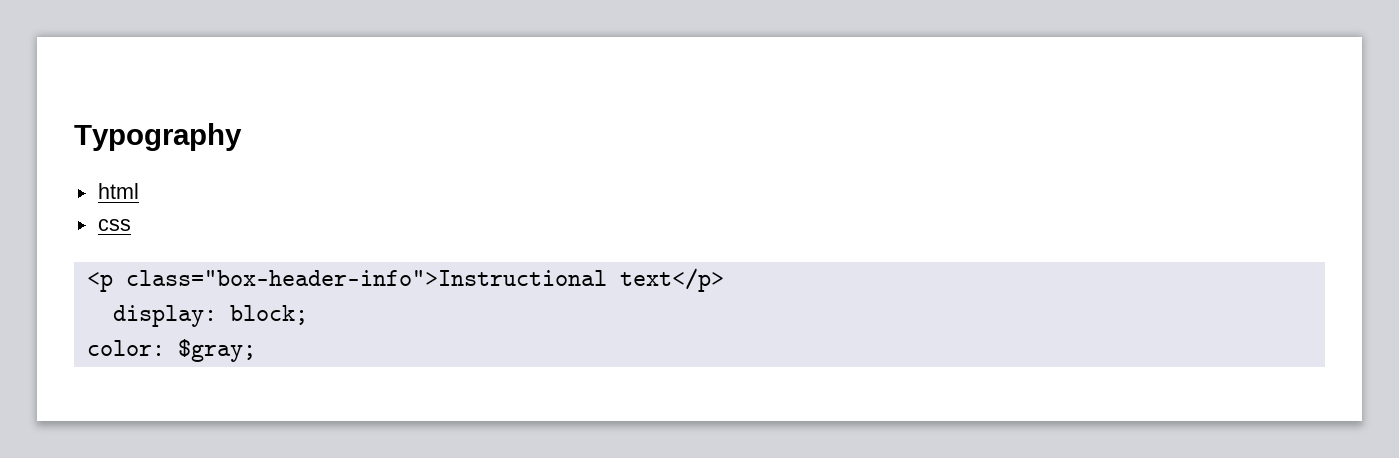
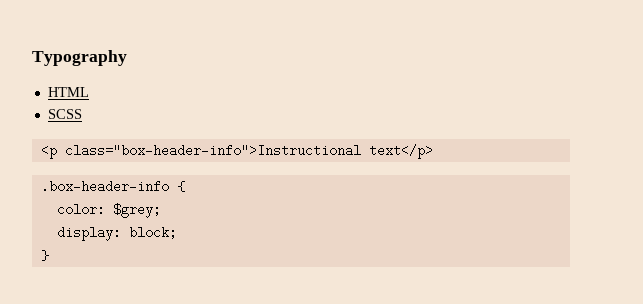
[97,183,139,199] [97,219,131,231] html // css -> [47,87,89,97] [47,109,82,119] HTML // SCSS
(724, 280) none -> [40,180,185,193] [56,203,161,218] // .box-header-info { // color: $grey;
[86,339,256,362] color: $gray; -> [40,250,49,261] }

